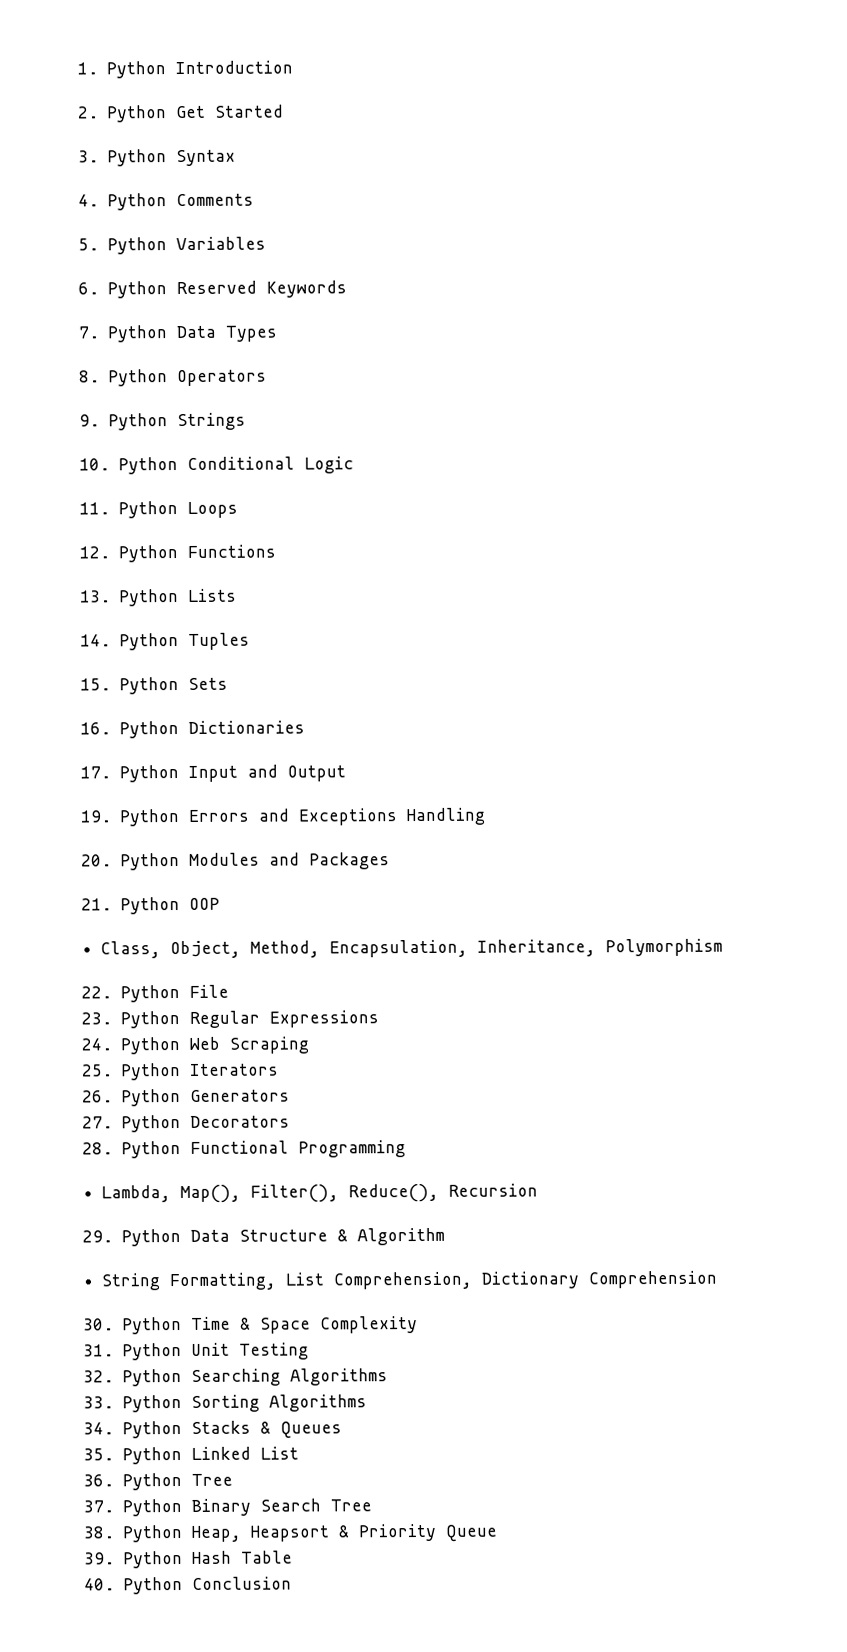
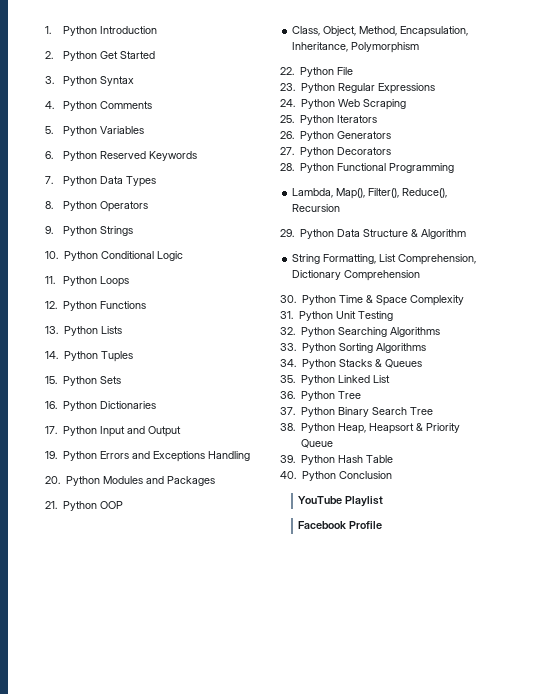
(292, 1583) none -> [298,496,384,507] [298,521,383,529] // YouTube Playlist // Facebook Profile

